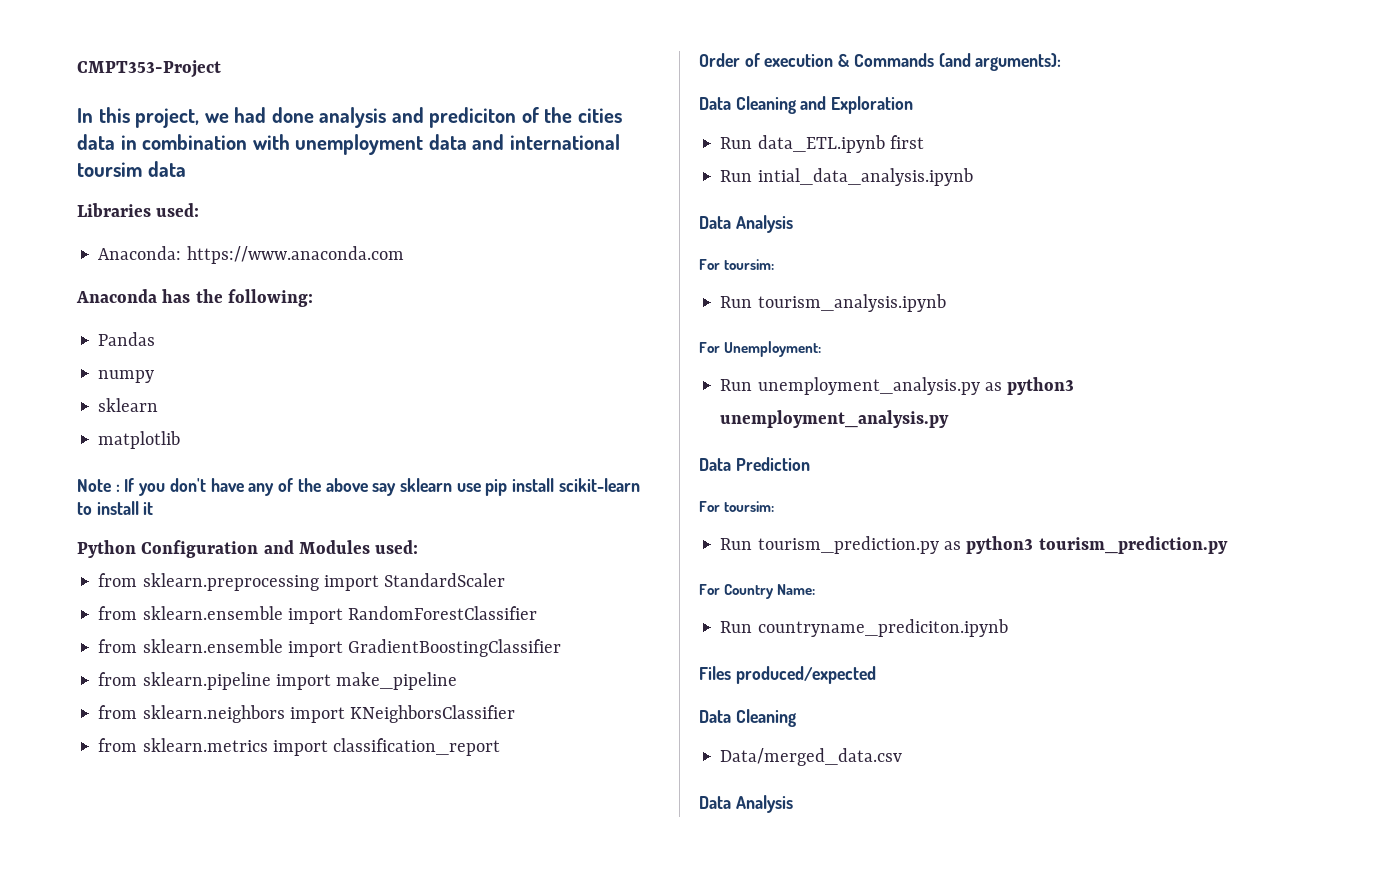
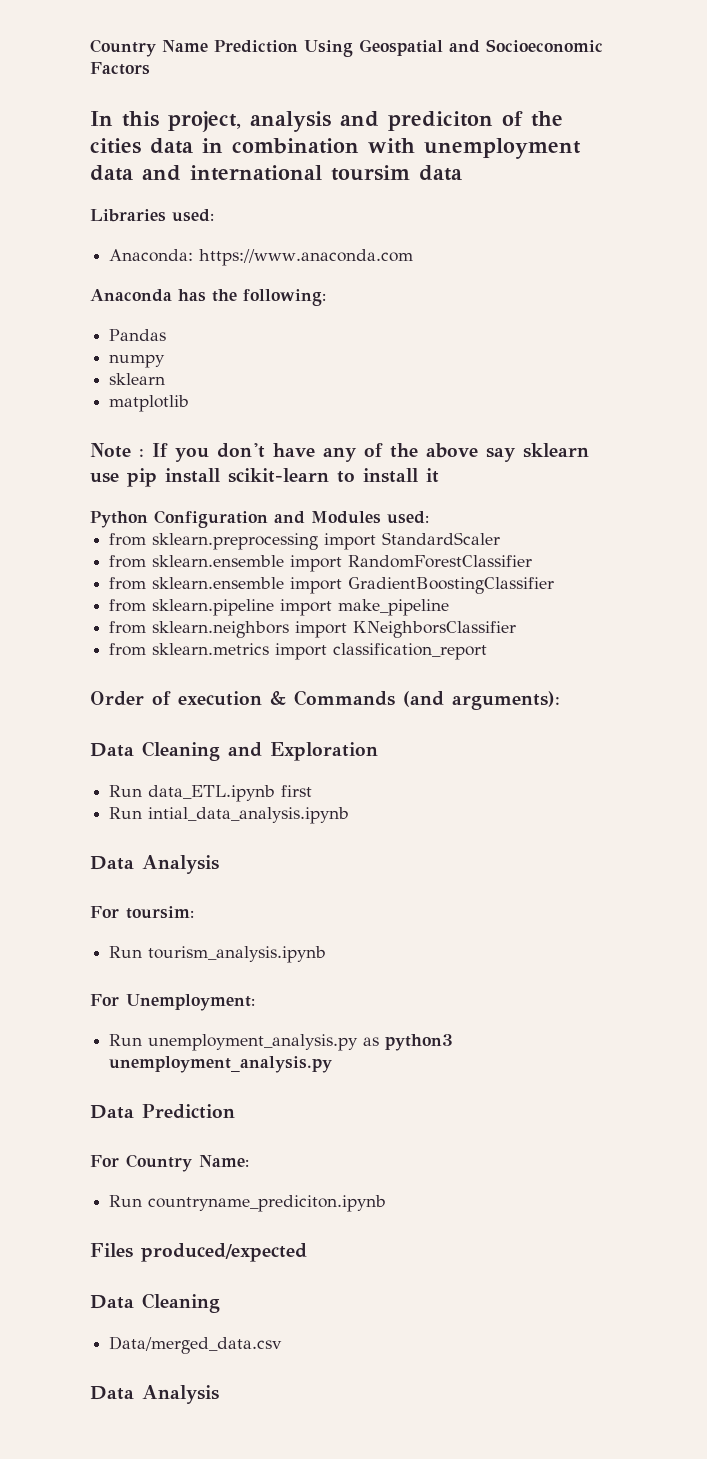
[77,60,221,78] CMPT353-Project -> [90,39,603,57] [90,62,150,75] Country Name Prediction Using Geospatial and Socioeconomic Factors
[204,107,314,123] we had done -> (241, 121) none
[699,501,775,512] [720,536,1228,554] // For toursim: // Run tourism_prediction.py as python3 tourism_prediction.py -> (235, 1111) none

